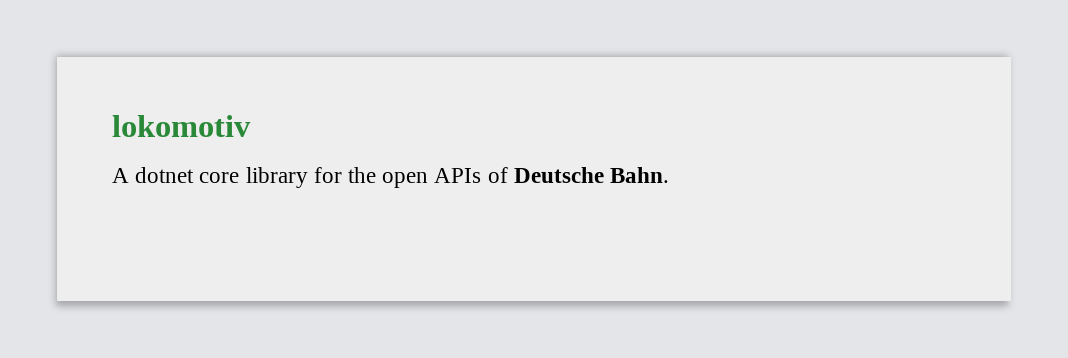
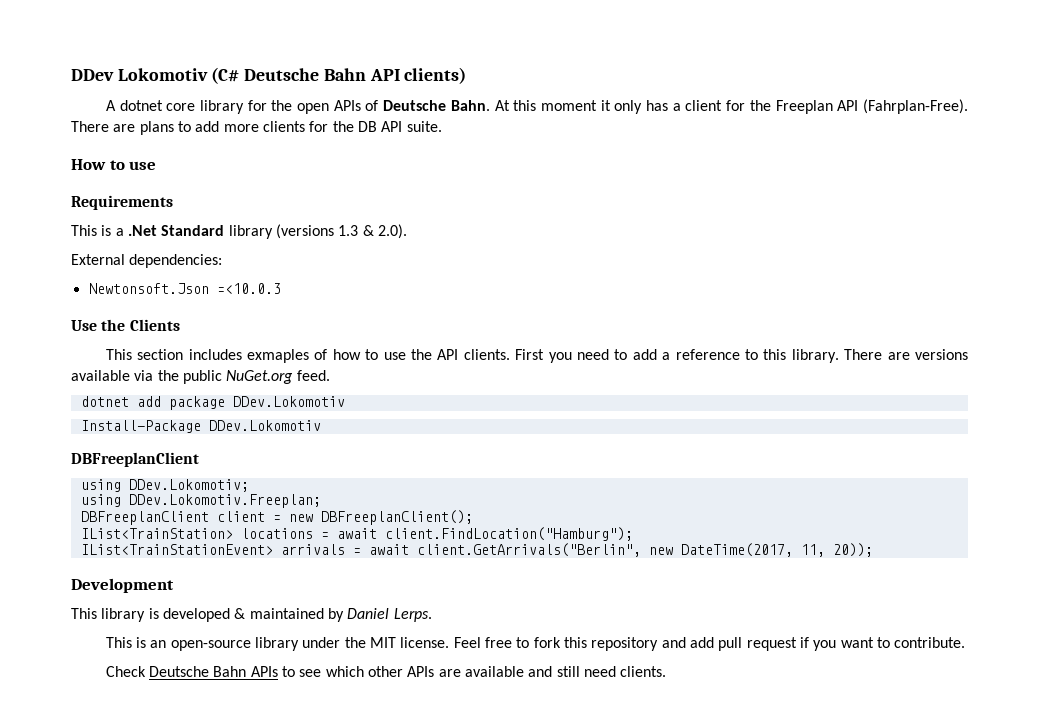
[112,115,251,137] lokomotiv -> [71,67,467,84] DDev Lokomotiv (C# Deutsche Bahn API clients)
(670, 175) none -> [494,99,968,114] [71,121,442,135] [71,159,157,170] [71,195,173,210] [71,224,407,239] [71,254,223,268] [88,283,281,294] [71,319,180,331] [105,349,968,363] [71,370,330,384] [80,396,345,410] [80,420,321,433] [71,452,199,467] [80,479,249,492] [80,494,321,508] [80,510,473,525] [80,527,633,541] [80,543,873,557] [71,578,174,593] [71,608,432,622] [105,637,966,651] [105,666,667,677] At this moment it only has a client for the Freeplan API (Fahrplan-Free). There are plans to add more clients for the DB API suite. // How to use // Requirements // This is a .Net Standard library (versions 1.3 & 2.0). // External dependencies: // Newtonsoft.Json =<10.0.3 // Use the Clients // This section includes exmaples of how to use the API clients. First you need to add a reference to this library. There are versions available via the public NuGet.org feed. // dotnet add package DDev.Lokomotiv // Install-Package DDev.Lokomotiv // DBFreeplanClient // using DDev.Lokomotiv; // using DDev.Lokomotiv.Freeplan; // DBFreeplanClient client = new DBFreeplanClient(); // IList<TrainStation> locations = await client.FindLocation("Hamburg"); // IList<TrainStationEvent> arrivals = await client.GetArrivals("Berlin", new DateTime(2017, 11, 20)); // Development // This library is developed & maintained by Daniel Lerps. // This is an open-source library under the MIT license. Feel free to fork this repository and add pull request if you want to contribute. // Check Deutsche Bahn APIs to see which other APIs are available and still need clients.

